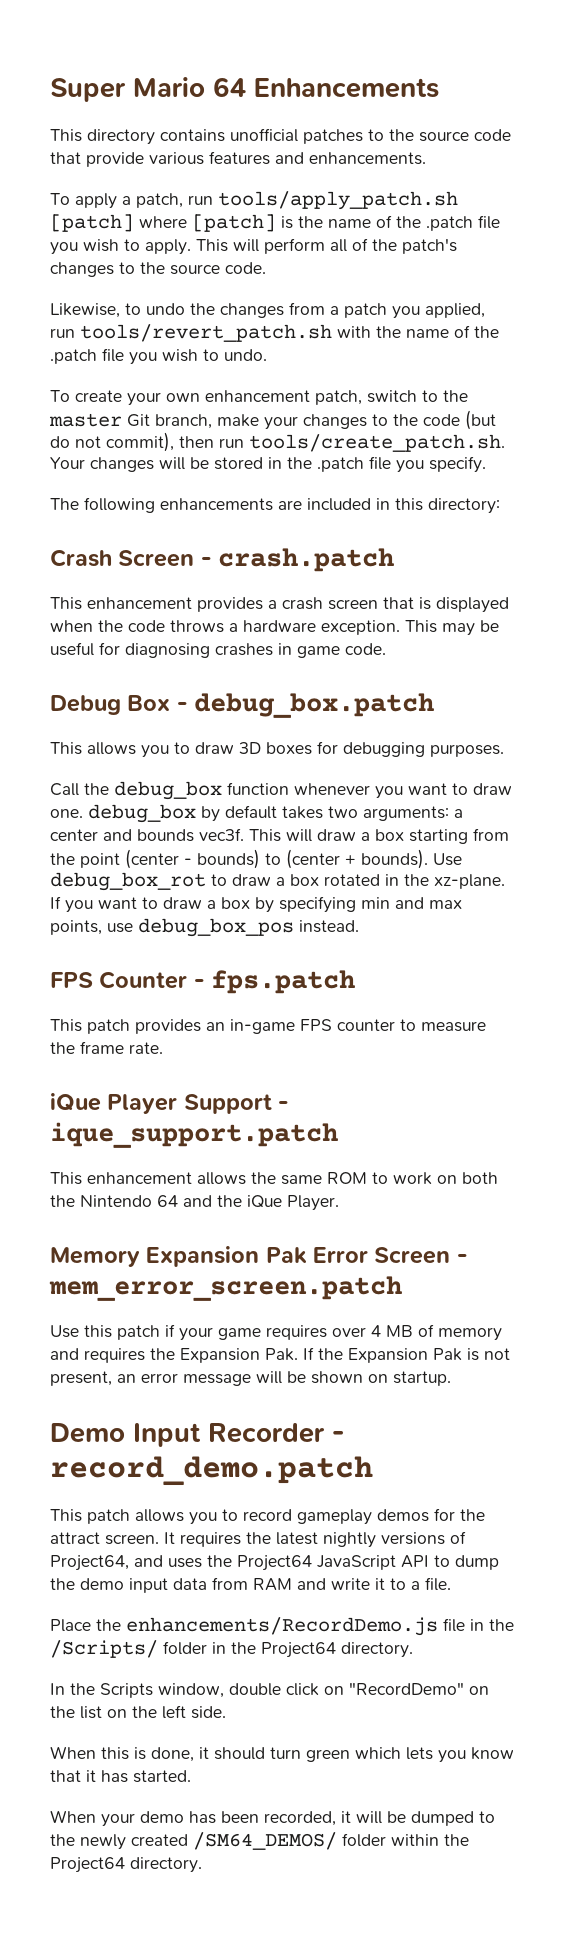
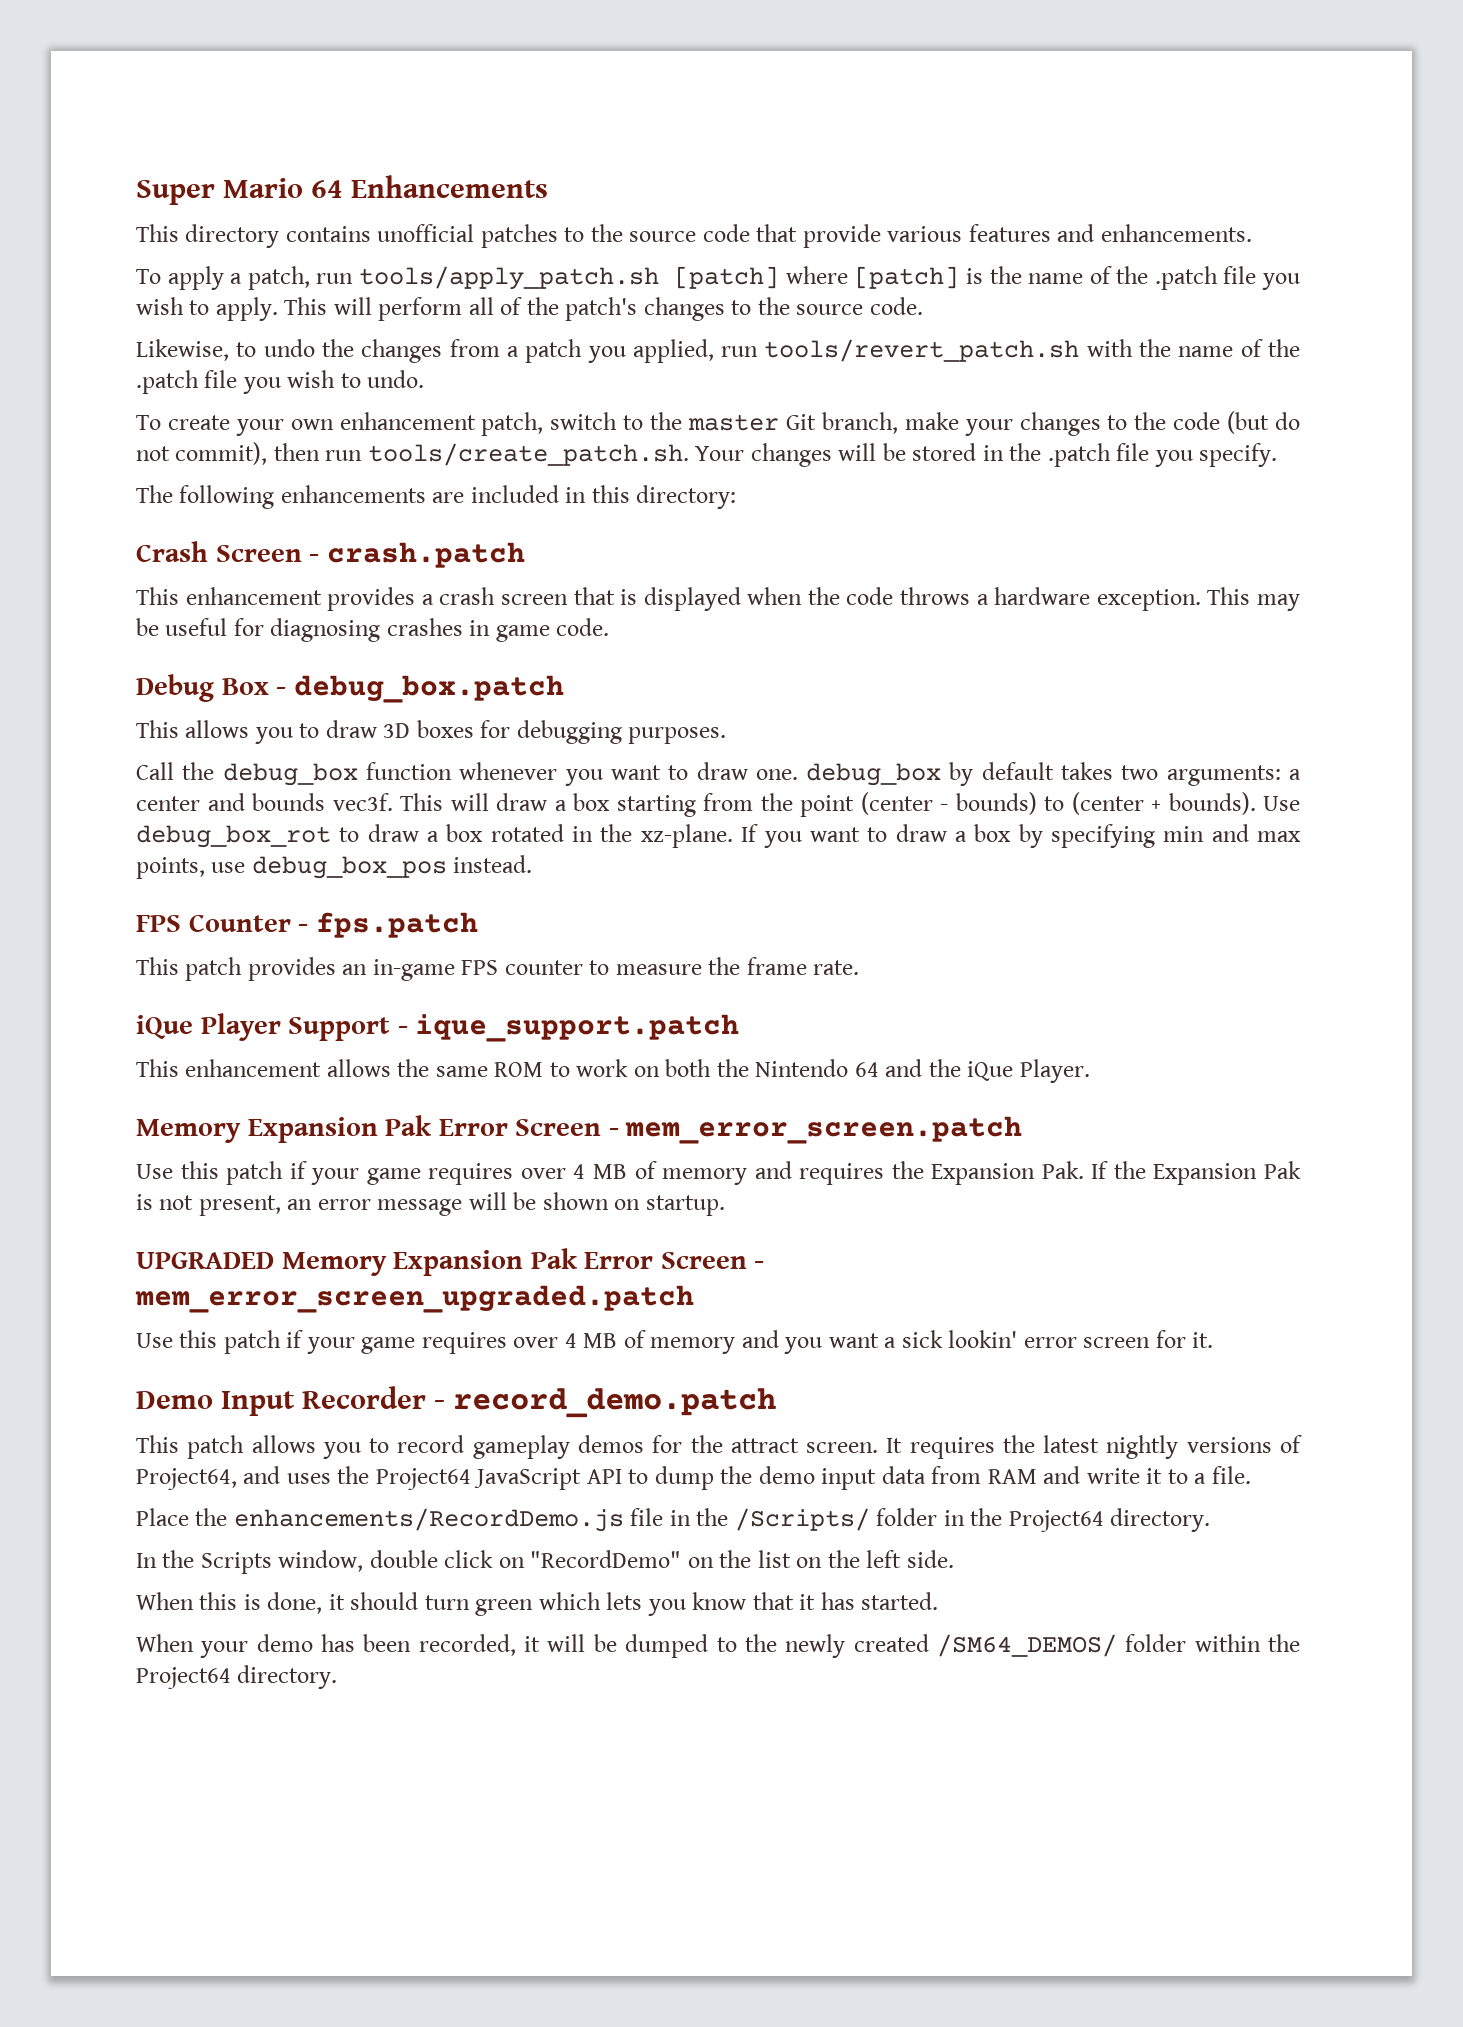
(451, 1378) none -> [136,1248,765,1276] [135,1285,694,1313] [136,1330,1214,1354] // UPGRADED Memory Expansion Pak Error Screen - mem_error_screen_upgraded.patch // Use this patch if your game requires over 4 MB of memory and you want a sick lookin' error screen for it.

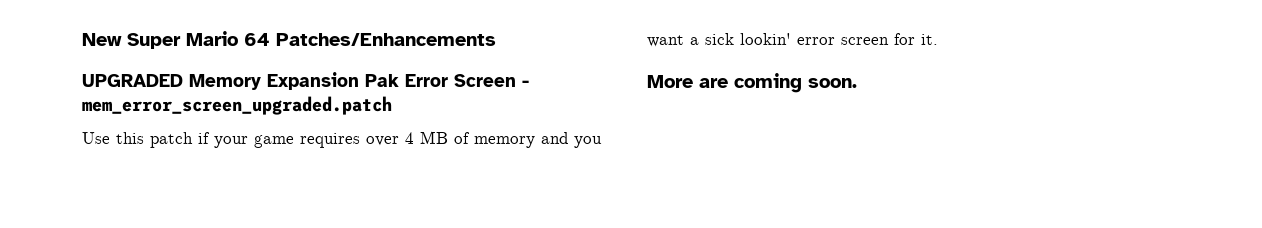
(136, 192) none -> [82,33,122,46] New
[351,175,549,198] [136,224,1252,248] [136,266,1301,290] [136,297,923,321] [136,339,1300,363] [136,370,425,394] [136,411,1300,436] [136,442,1278,467] [136,485,737,509] [136,541,525,568] [136,587,1300,611] [136,618,610,642] [136,674,564,703] [136,720,727,744] [136,762,1301,786] [136,792,1300,817] [136,824,1301,848] [136,855,533,879] [136,912,478,938] [136,957,860,981] [136,1013,740,1042] [136,1059,1090,1083] [136,1115,1023,1144] [136,1161,1301,1185] [136,1192,725,1216] Enhancements // This directory contains unofficial patches to the source code that provide various features and enhancements. // To apply a patch, run tools/apply_patch.sh [patch] where [patch] is the name of the .patch file you wish to apply. This will perform all of the patch's changes to the source code. // Likewise, to undo the changes from a patch you applied, run tools/revert_patch.sh with the name of the .patch file you wish to undo. // To create your own enhancement patch, switch to the master Git branch, make your changes to the code (but do not commit), then run tools/create_patch.sh. Your changes will be stored in the .patch file you specify. // The following enhancements are included in this directory: // Crash Screen - crash.patch // This enhancement provides a crash screen that is displayed when the code throws a hardware exception. This may be useful for diagnosing crashes in game code. // Debug Box - debug_box.patch // This allows you to draw 3D boxes for debugging purposes. // Call the debug_box function whenever you want to draw one. debug_box by default takes two arguments: a center and bounds vec3f. This will draw a box starting from the point (center - bounds) to (center + bounds). Use debug_box_rot to draw a box rotated in the xz-plane. If you want to draw a box by specifying min and max points, use debug_box_pos instead. // FPS Counter - fps.patch // This patch provides an in-game FPS counter to measure the frame rate. // iQue Player Support - ique_support.patch // This enhancement allows the same ROM to work on both the Nintendo 64 and the iQue Player. // Memory Expansion Pak Error Screen - mem_error_screen.patch // Use this patch if your game requires over 4 MB of memory and requires the Expansion Pak. If the Expansion Pak is not present, an error message will be shown on startup. -> [276,33,496,46] Patches/Enhancements
[136,1386,777,1418] [136,1435,1303,1459] [136,1466,1251,1490] [136,1508,1211,1532] [136,1550,954,1574] [136,1592,939,1616] [136,1634,1300,1658] [136,1665,338,1689] Demo Input Recorder - record_demo.patch // This patch allows you to record gameplay demos for the attract screen. It requires the latest nightly versions of Project64, and uses the Project64 JavaScript API to dump the demo input data from RAM and write it to a file. // Place the enhancements/RecordDemo.js file in the /Scripts/ folder in the Project64 directory. // In the Scripts window, double click on "RecordDemo" on the list on the left side. // When this is done, it should turn green which lets you know that it has started. // When your demo has been recorded, it will be dumped to the newly created /SM64_DEMOS/ folder within the Project64 directory. -> [647,73,857,93] More are coming soon.

